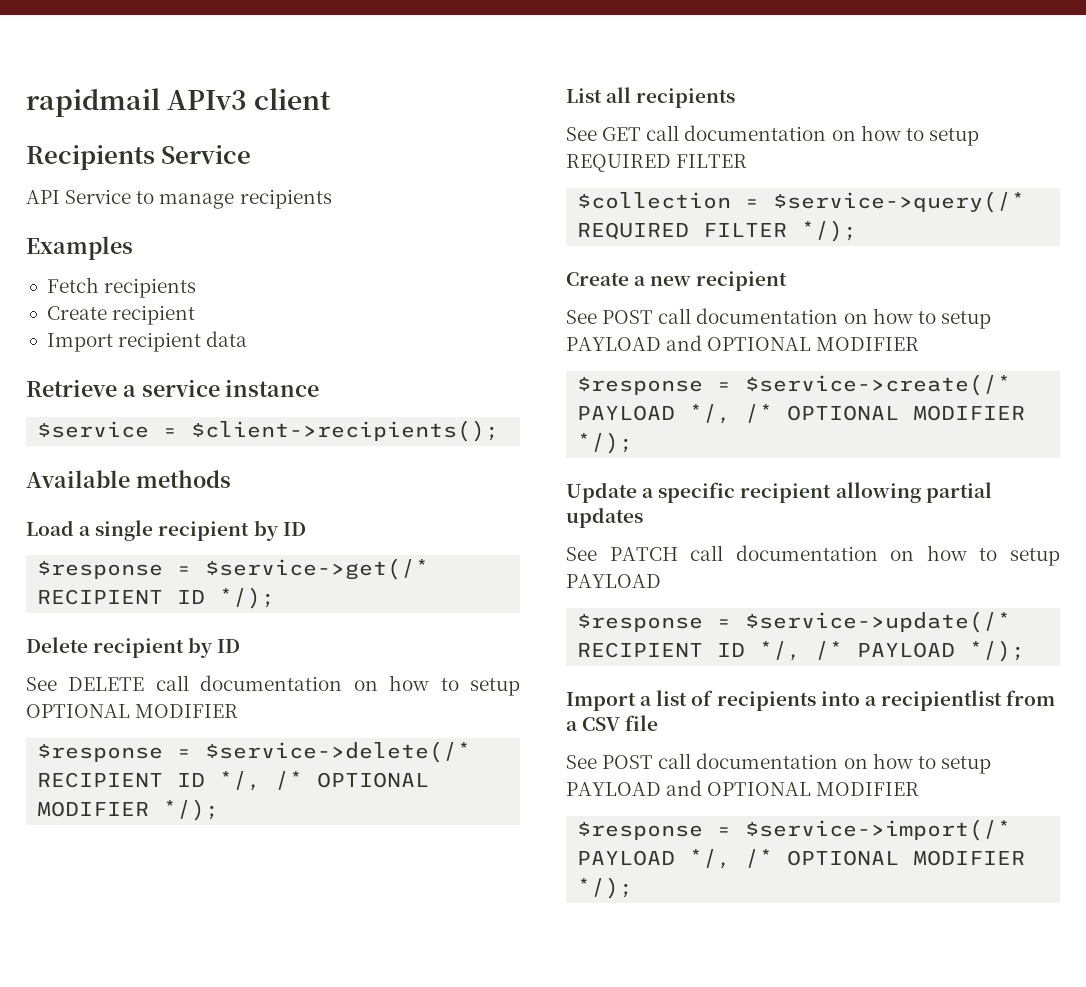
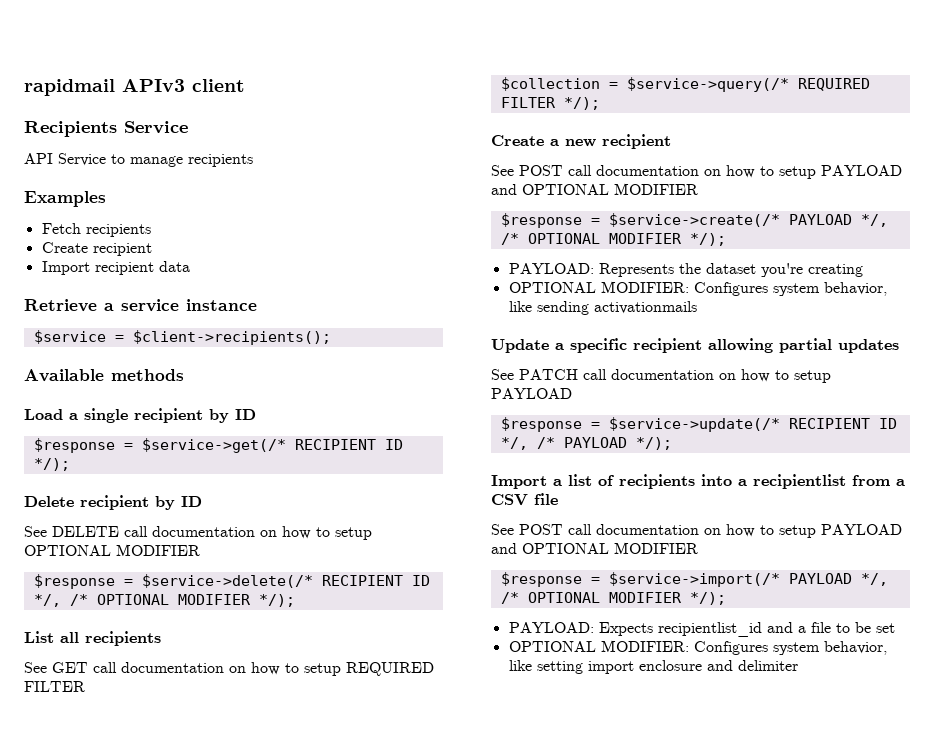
(634, 443) none -> [508,263,863,277] [508,281,887,296] [508,301,697,315] // PAYLOAD: Represents the dataset you're creating // OPTIONAL MODIFIER: Configures system behavior, like sending activationmails
(634, 888) none -> [508,622,895,637] [508,640,887,655] [508,660,798,674] // PAYLOAD: Expects recipientlist_id and a file to be set // OPTIONAL MODIFIER: Configures system behavior, like setting import enclosure and delimiter

